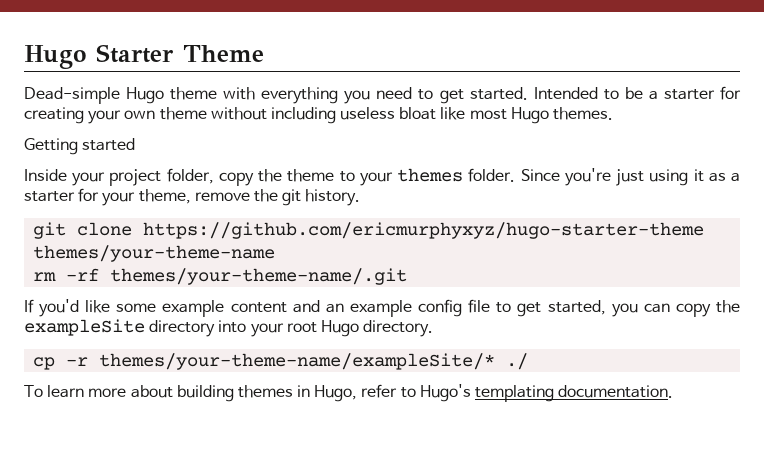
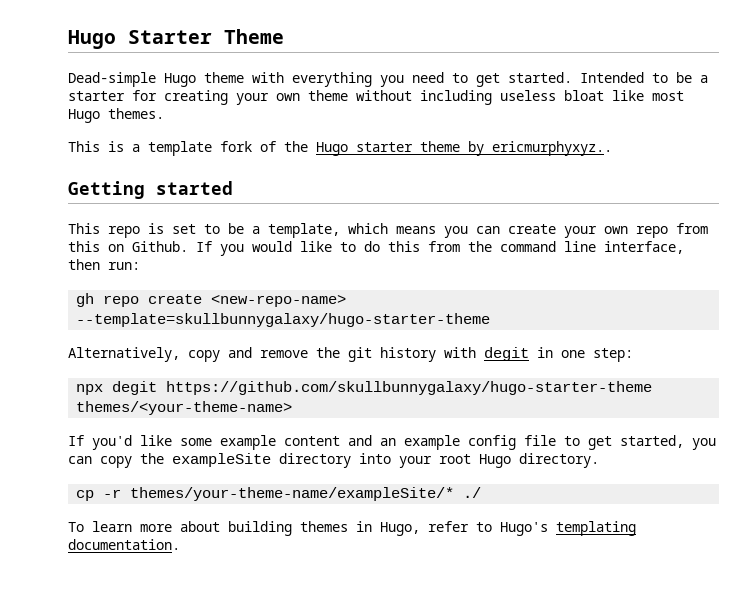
[24,138,136,155] [24,168,741,186] [24,188,361,206] [33,222,705,239] [33,245,276,262] [33,268,408,285] Getting started // Inside your project folder, copy the theme to your themes folder. Since you're just using it as a starter for your theme, remove the git history. // git clone https://github.com/ericmurphyxyz/hugo-starter-theme themes/your-theme-name // rm -rf themes/your-theme-name/.git -> [68,141,612,156] [68,181,233,199] [68,223,708,238] [68,241,684,256] [68,259,140,270] [76,293,347,307] [76,313,491,327] [68,347,633,362] [76,381,653,395] [76,401,293,415] This is a template fork of the Hugo starter theme by ericmurphyxyz.. // Getting started // This repo is set to be a template, which means you can create your own repo from this on Github. If you would like to do this from the command line interface, then run: // gh repo create <new-repo-name> --template=skullbunnygalaxy/hugo-starter-theme // Alternatively, copy and remove the git history with degit in one step: // npx degit https://github.com/skullbunnygalaxy/hugo-starter-theme themes/<your-theme-name>

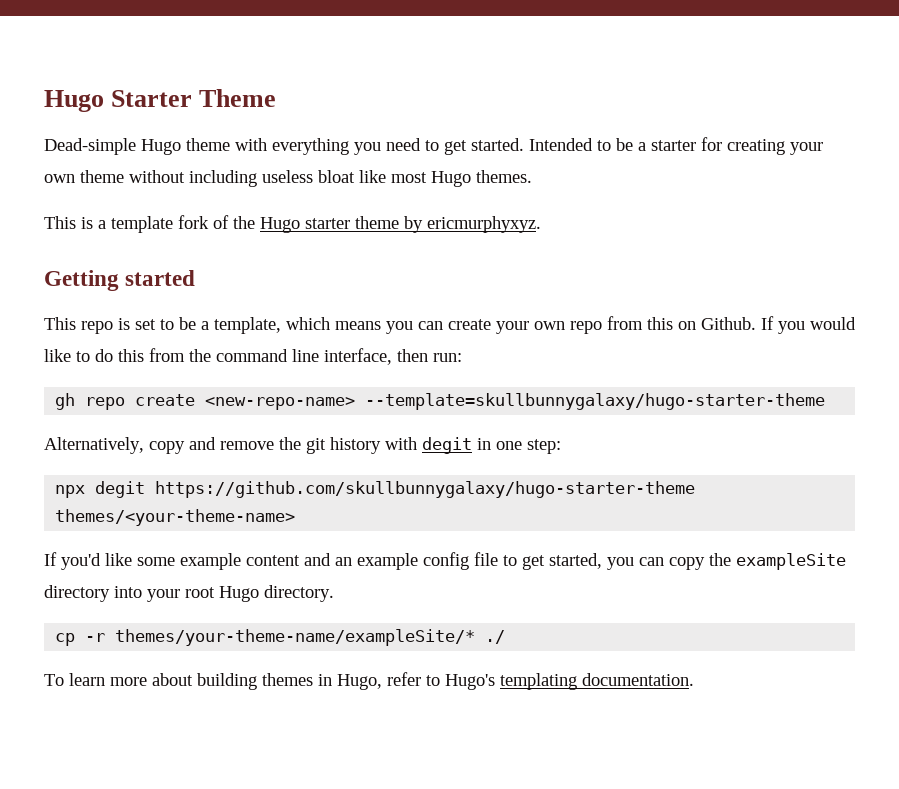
[492,141,612,156] ericmurphyxyz.. -> [427,216,541,233] ericmurphyxyz.

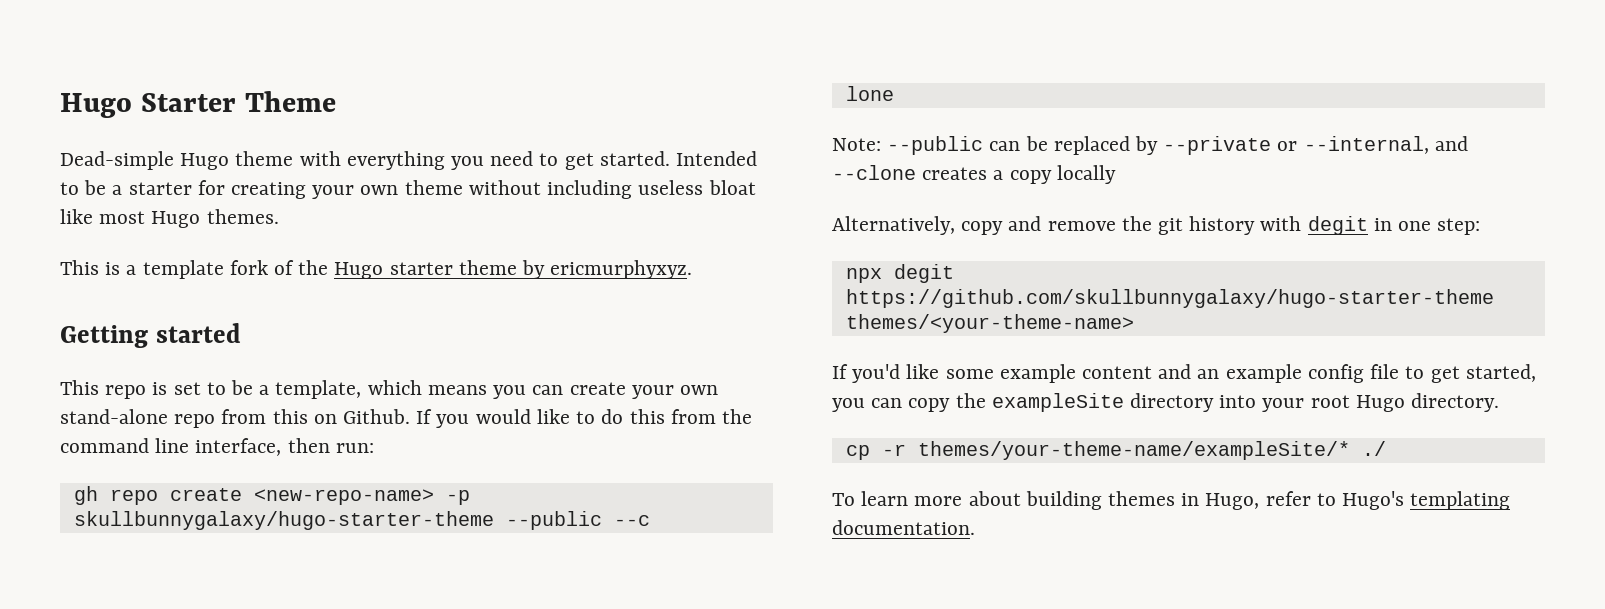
(565, 325) none -> [60,409,168,424] stand-alone
[365,393,826,410] --template=skullbunnygalaxy/hugo-starter-theme -> [445,490,470,505] [73,511,650,530] [845,86,894,101] [832,136,1468,155] [832,165,1116,184] -p skullbunnygalaxy/hugo-starter-theme --public --c // lone // Note: --public can be replaced by --private or --internal, and --clone creates a copy locally

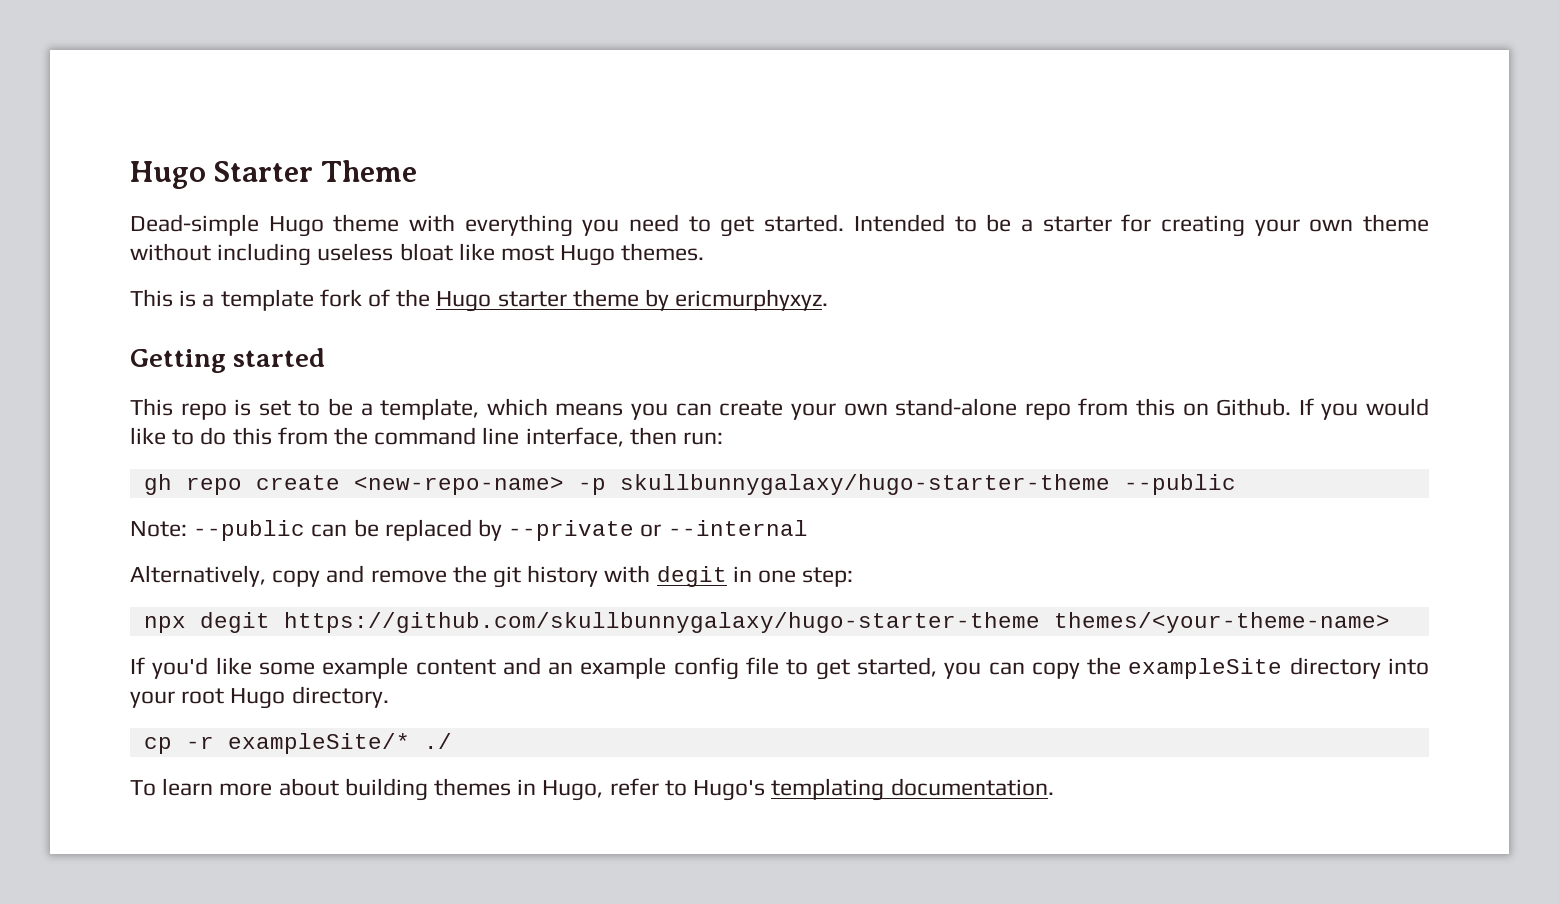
[613,515,650,526] [845,86,894,101] --c // lone -> (1236, 484) none
[1303,136,1468,154] [832,165,1116,184] --internal, and --clone creates a copy locally -> [667,520,808,536] --internal
[917,441,1350,460] themes/your-theme-name/exampleSite/* -> [227,733,410,754] exampleSite/*

